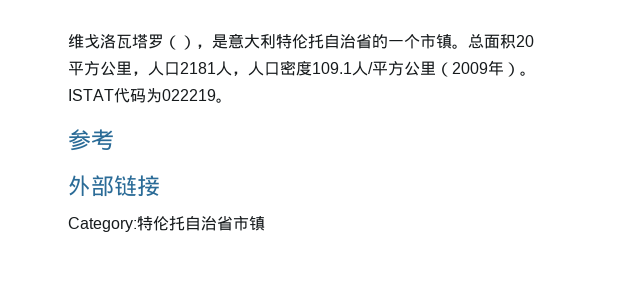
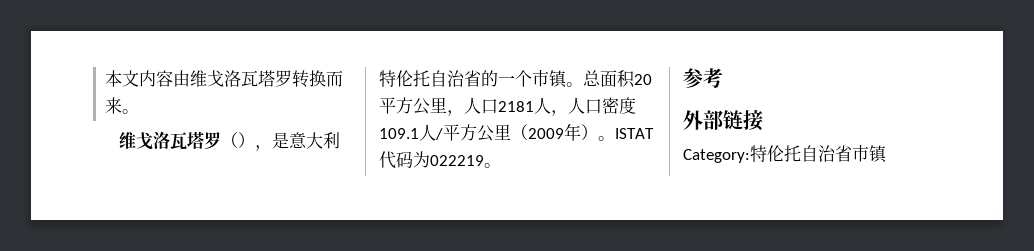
(68, 41) none -> [105,70,344,88] [105,97,140,114] 本文内容由维戈洛瓦塔罗转换而来。 //

